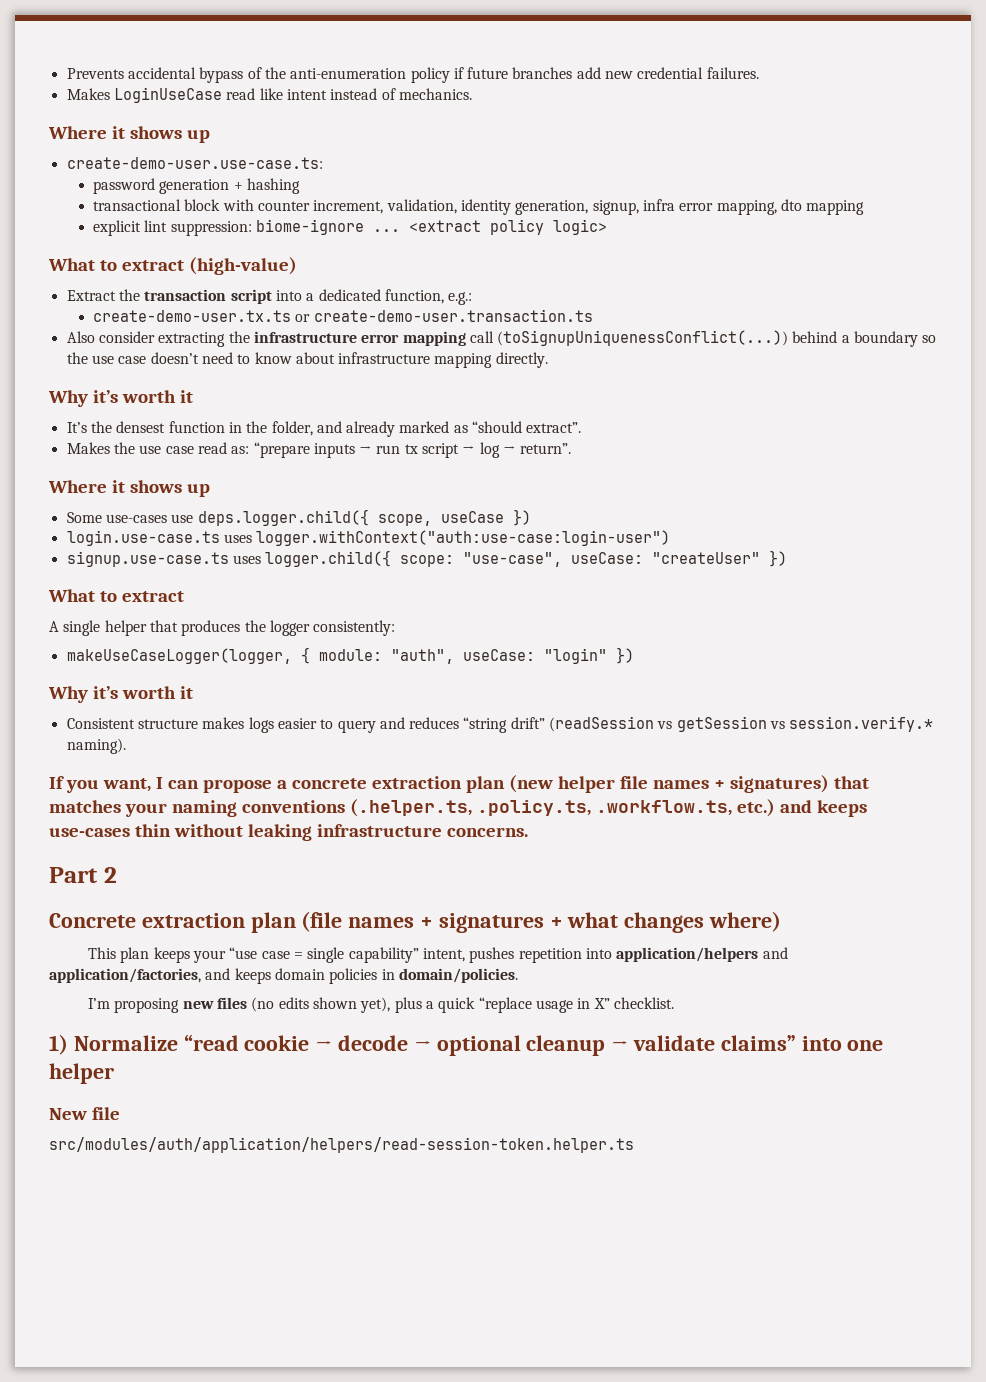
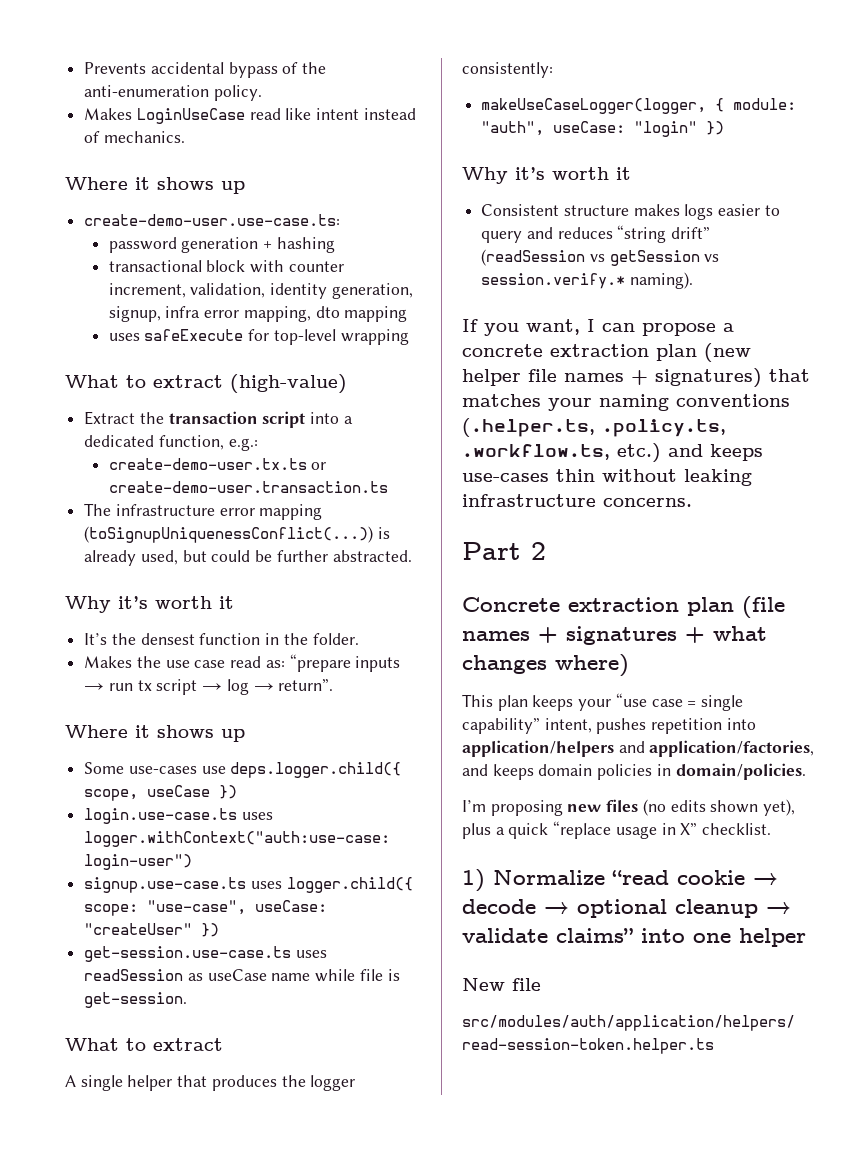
[410,67,759,83] policy if future branches add new credential failures. -> [213,85,262,101] policy.
[93,219,607,236] explicit lint suppression: biome-ignore ... <extract policy logic> -> [108,329,409,345] uses safeExecute for top-level wrapping
[66,330,937,347] [66,352,548,368] Also consider extracting the infrastructure error mapping call (toSignupUniquenessConflict(...)) behind a boundary so the use case doesn’t need to know about infrastructure mapping directly. -> [84,503,323,520] [84,526,390,543] [84,550,412,566] The infrastructure error mapping (toSignupUniquenessConflict(...)) is already used, but could be further abstracted.
[271,421,582,437] folder, and already marked as “should extract”. -> [312,633,359,645] folder.
(788, 558) none -> [84,946,327,962] [84,969,400,982] [84,992,188,1008] // get-session.use-case.ts uses readSession as useCase name while file is get-session.

